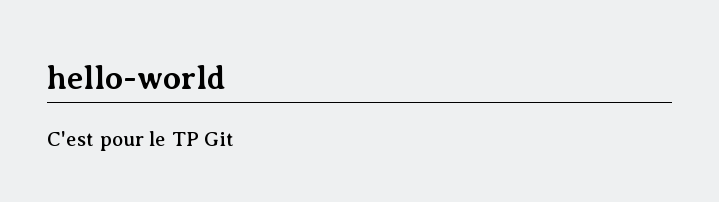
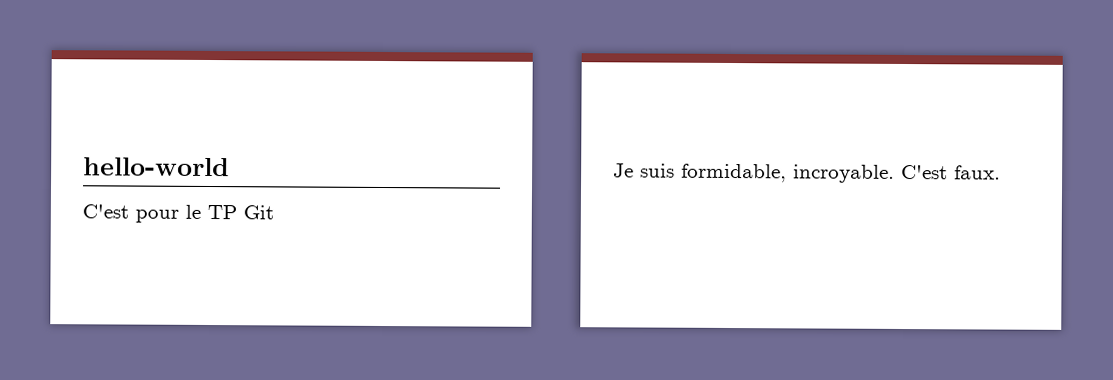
(235, 139) none -> [613,163,1001,183] // Je suis formidable, incroyable. C'est faux.

